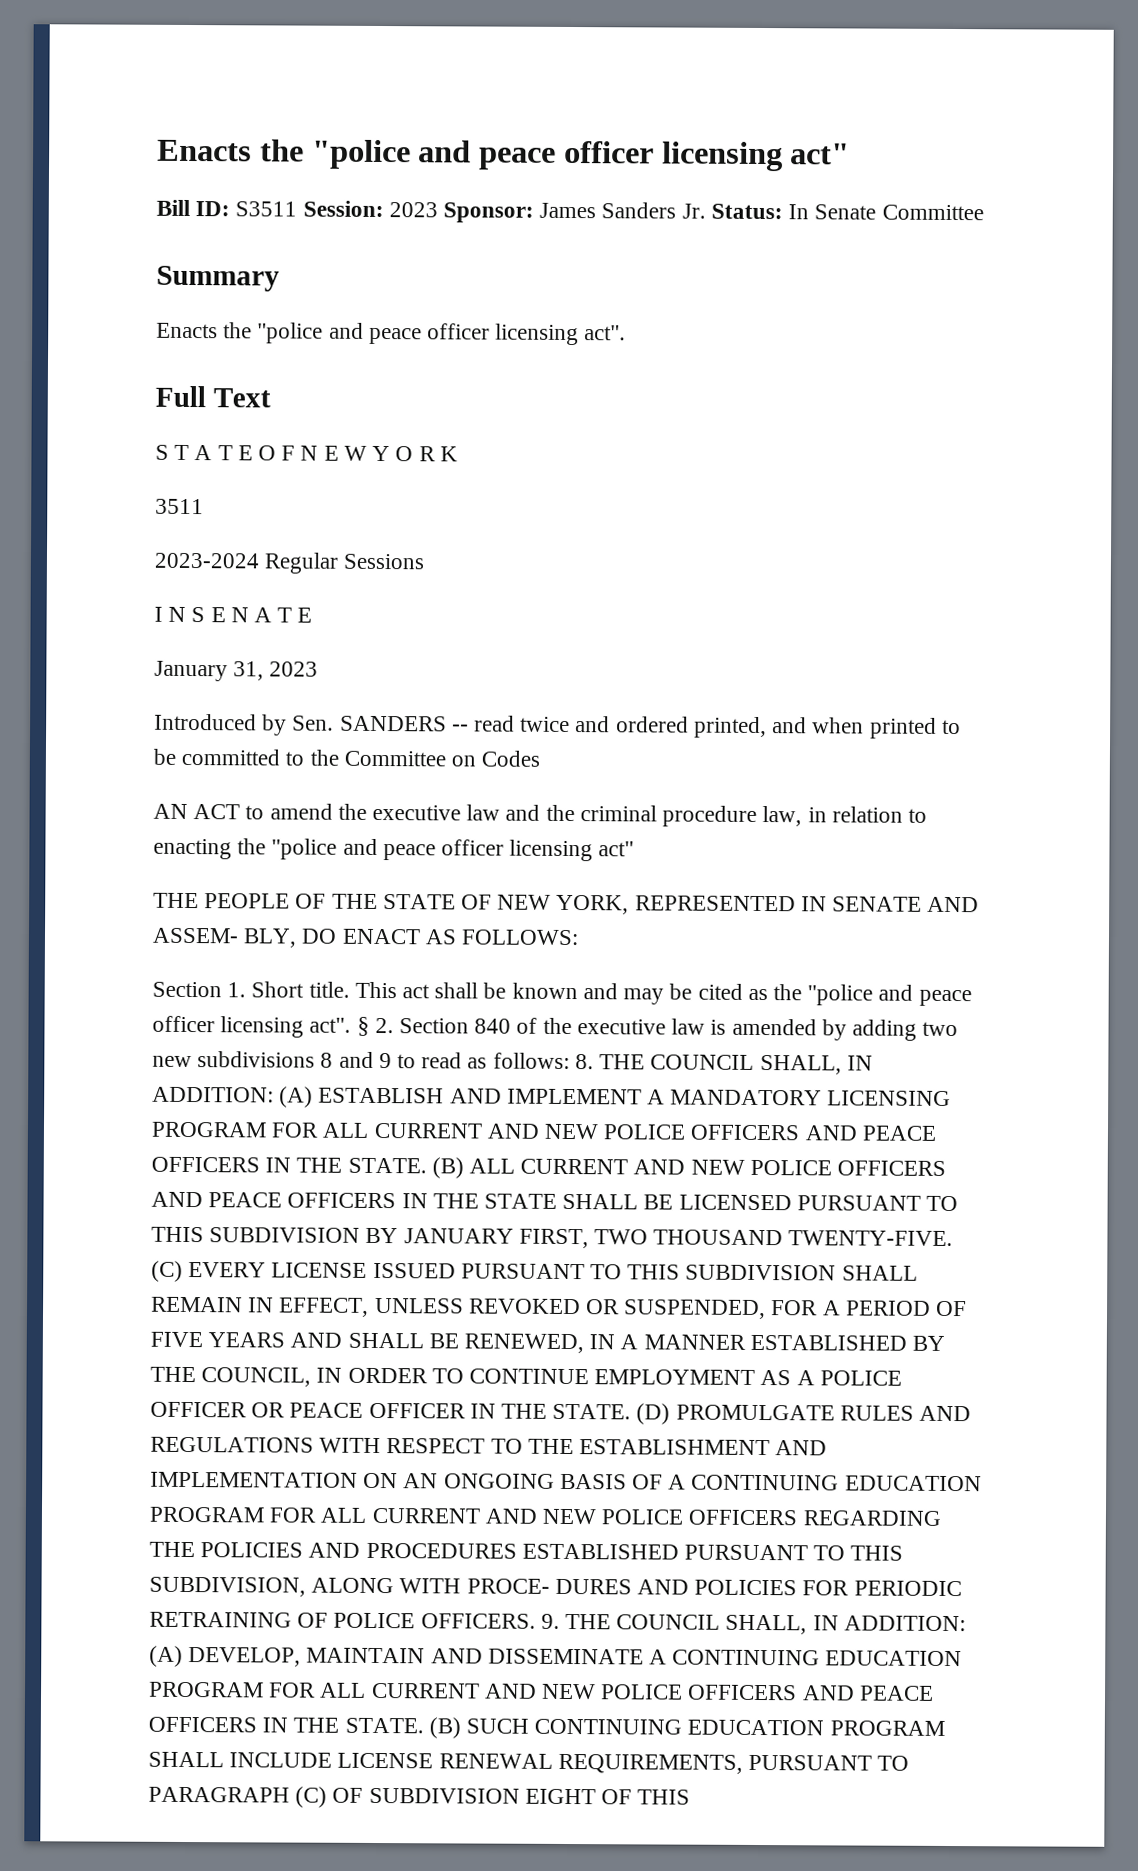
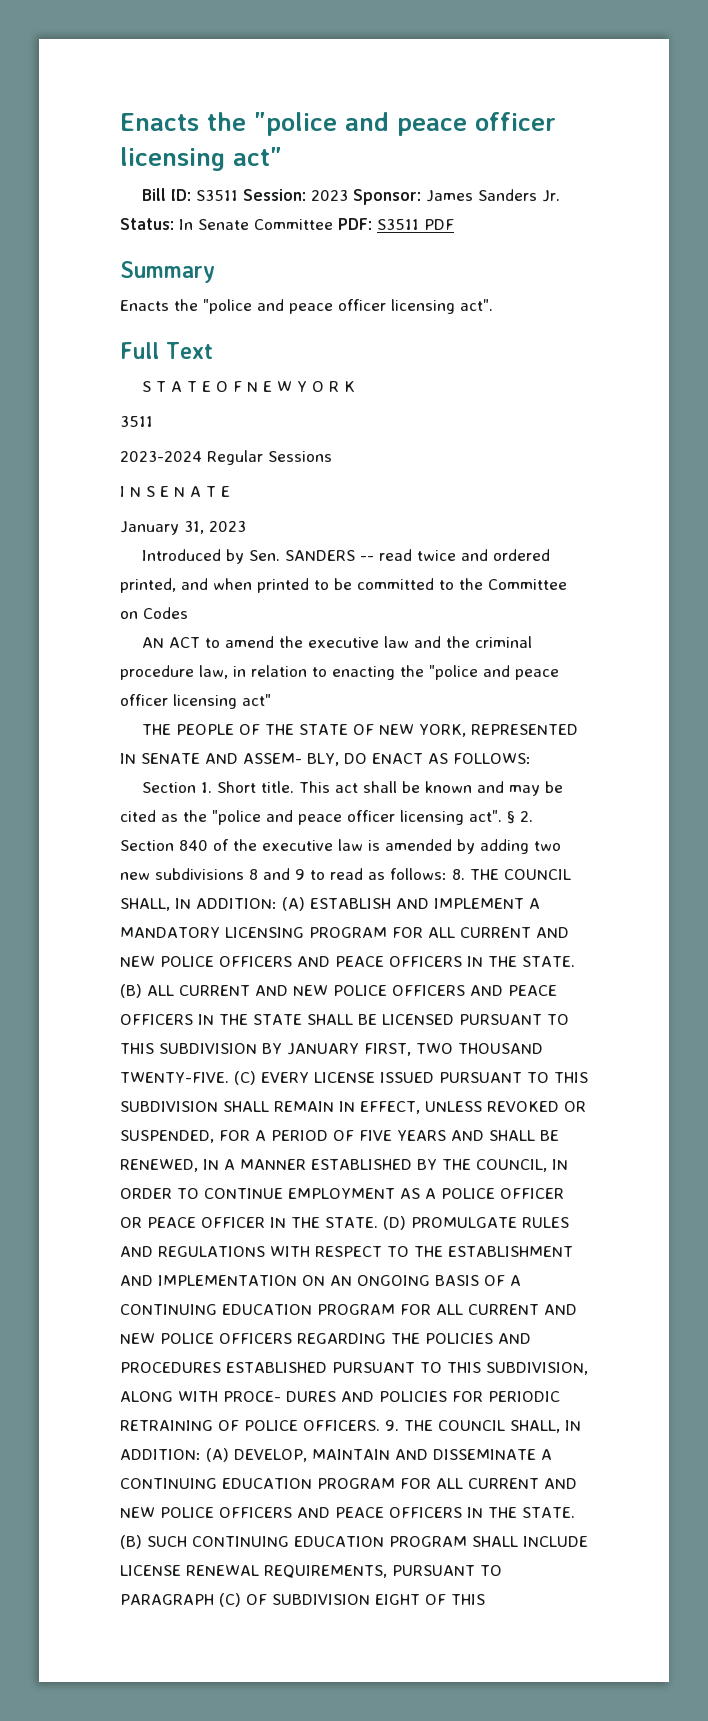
(984, 212) none -> [338,218,454,230] PDF: S3511 PDF

